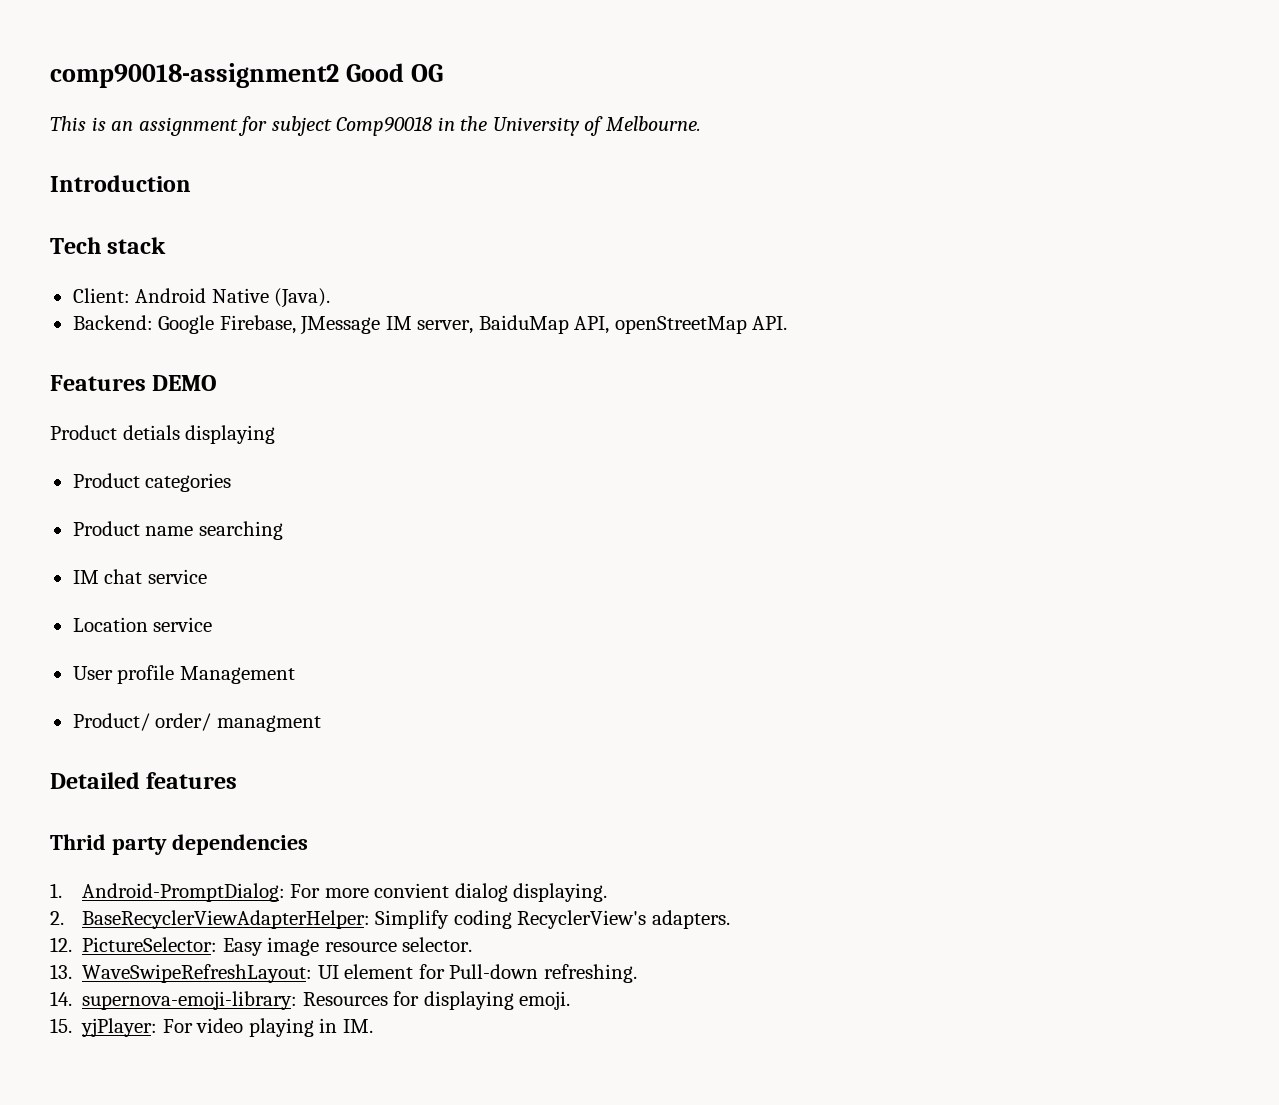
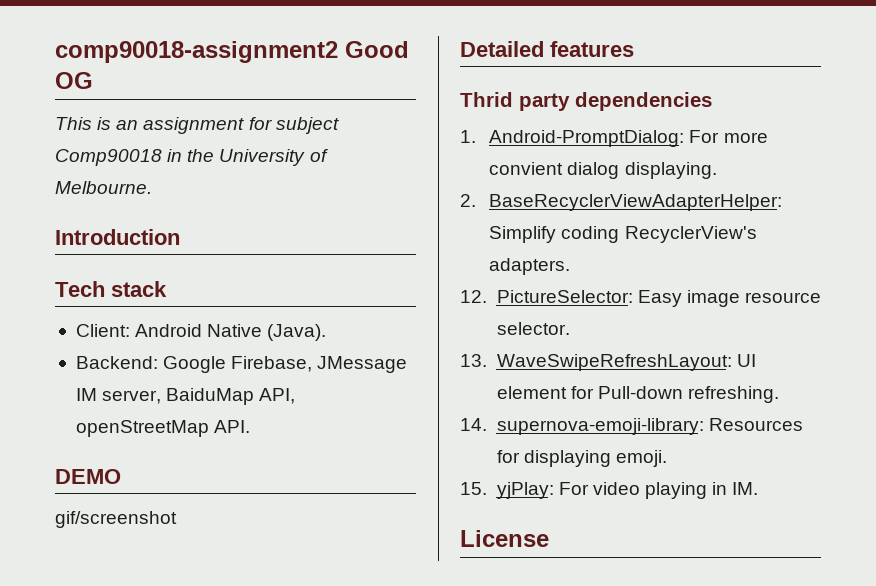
[50,375,146,391] Features -> (251, 426) none
[50,425,276,444] [72,473,232,492] [72,521,283,540] [72,569,207,584] [72,617,213,632] [72,665,295,684] [72,713,321,732] Product detials displaying // Product categories // Product name searching // IM chat service // Location service // User profile Management // Product/ order/ managment -> [55,511,177,528] gif/screenshot
[81,1018,158,1037] yjPlayer: -> [496,482,554,499] yjPlay:
(373, 1026) none -> [460,530,549,547] // License

